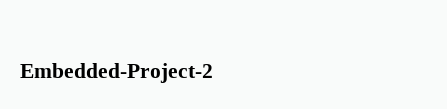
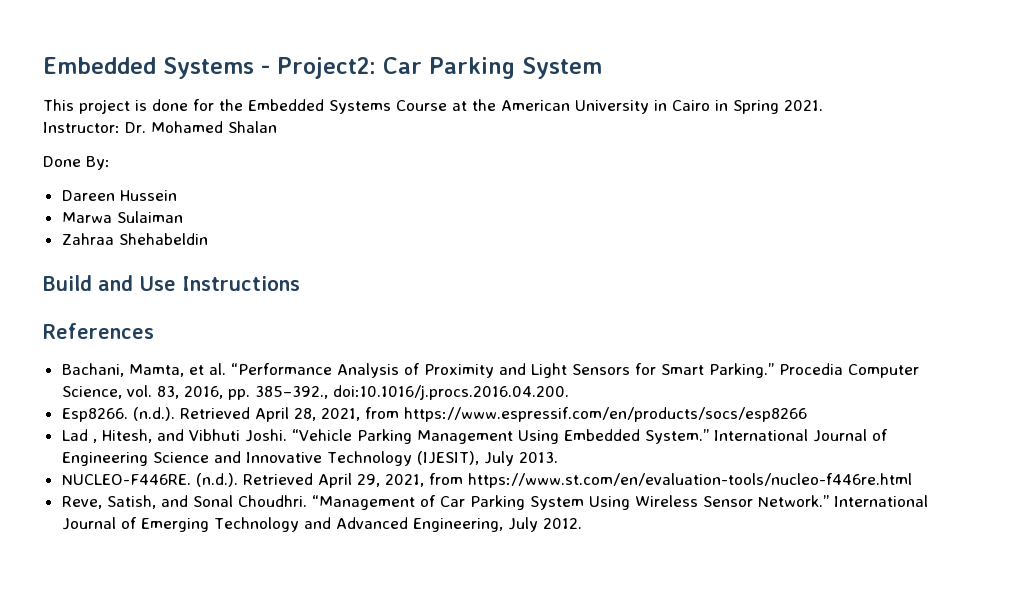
[20,63,213,83] Embedded-Project-2 -> [43,57,602,79] [43,99,823,114] [43,121,277,133] [43,156,110,170] [61,190,177,201] [61,211,183,223] [61,233,208,245] [43,275,300,291] [43,323,154,339] [61,363,919,378] [61,385,569,400] [61,407,807,422] [61,429,888,444] [61,451,558,466] [61,473,912,488] [61,495,928,510] [61,517,582,532] Embedded Systems - Project2: Car Parking System // This project is done for the Embedded Systems Course at the American University in Cairo in Spring 2021. // Instructor: Dr. Mohamed Shalan // Done By: // Dareen Hussein // Marwa Sulaiman // Zahraa Shehabeldin // Build and Use Instructions // References // Bachani, Mamta, et al. “Performance Analysis of Proximity and Light Sensors for Smart Parking.” Procedia Computer Science, vol. 83, 2016, pp. 385–392., doi:10.1016/j.procs.2016.04.200. // Esp8266. (n.d.). Retrieved April 28, 2021, from https://www.espressif.com/en/products/socs/esp8266 // Lad , Hitesh, and Vibhuti Joshi. “Vehicle Parking Management Using Embedded System.” International Journal of Engineering Science and Innovative Technology (IJESIT), July 2013. // NUCLEO-F446RE. (n.d.). Retrieved April 29, 2021, from https://www.st.com/en/evaluation-tools/nucleo-f446re.html // Reve, Satish, and Sonal Choudhri. “Management of Car Parking System Using Wireless Sensor Network.” International Journal of Emerging Technology and Advanced Engineering, July 2012.

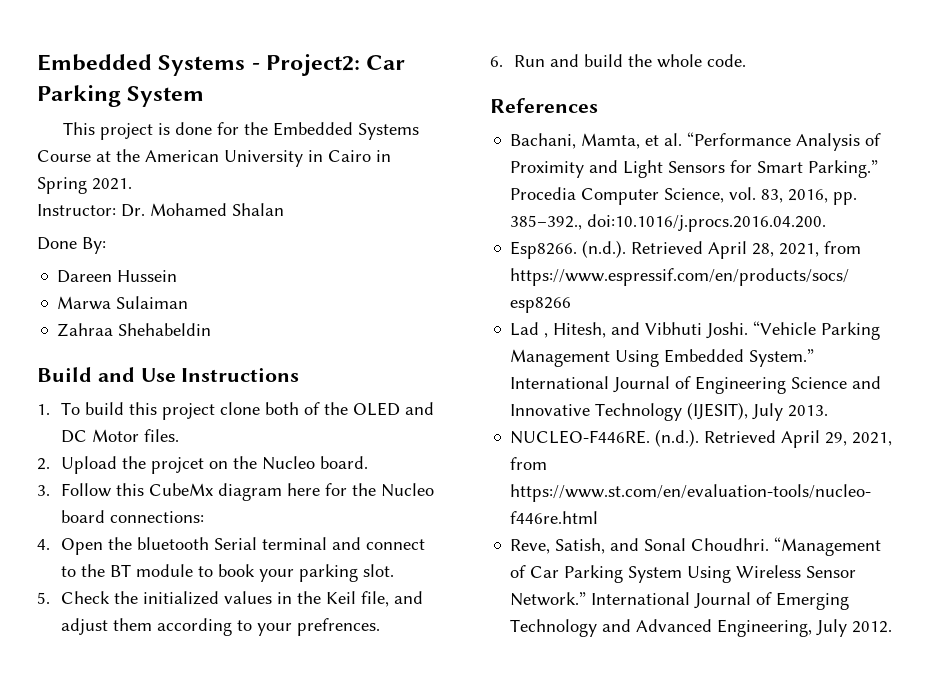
(300, 283) none -> [37,402,435,420] [61,429,180,443] [37,456,369,474] [37,483,435,501] [61,510,205,523] [37,537,426,555] [61,564,395,582] [37,591,424,607] [61,618,381,636] [490,54,747,68] // 1. To build this project clone both of the OLED and DC Motor files. // 2. Upload the projcet on the Nucleo board. // 3. Follow this CubeMx diagram here for the Nucleo board connections: // 4. Open the bluetooth Serial terminal and connect to the BT module to book your parking slot. // 5. Check the initialized values in the Keil file, and adjust them according to your prefrences. // 6. Run and build the whole code.

